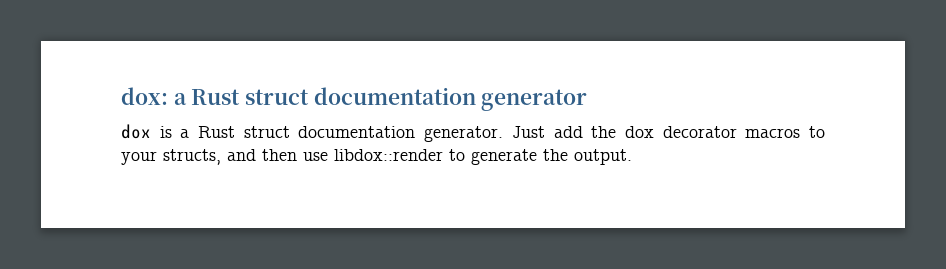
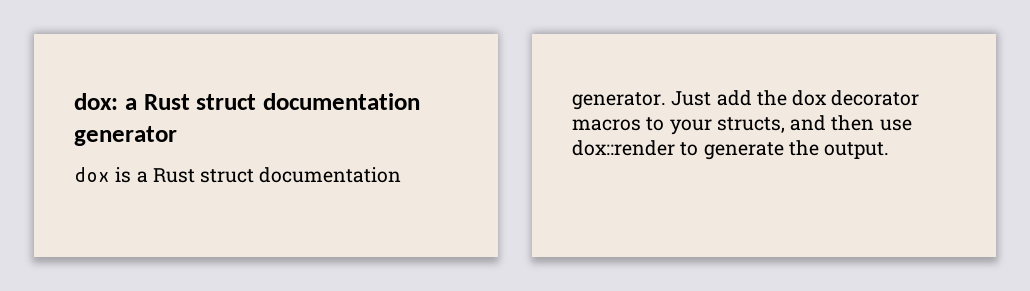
[334,149,443,161] libdox::render -> [572,140,675,156] dox::render

